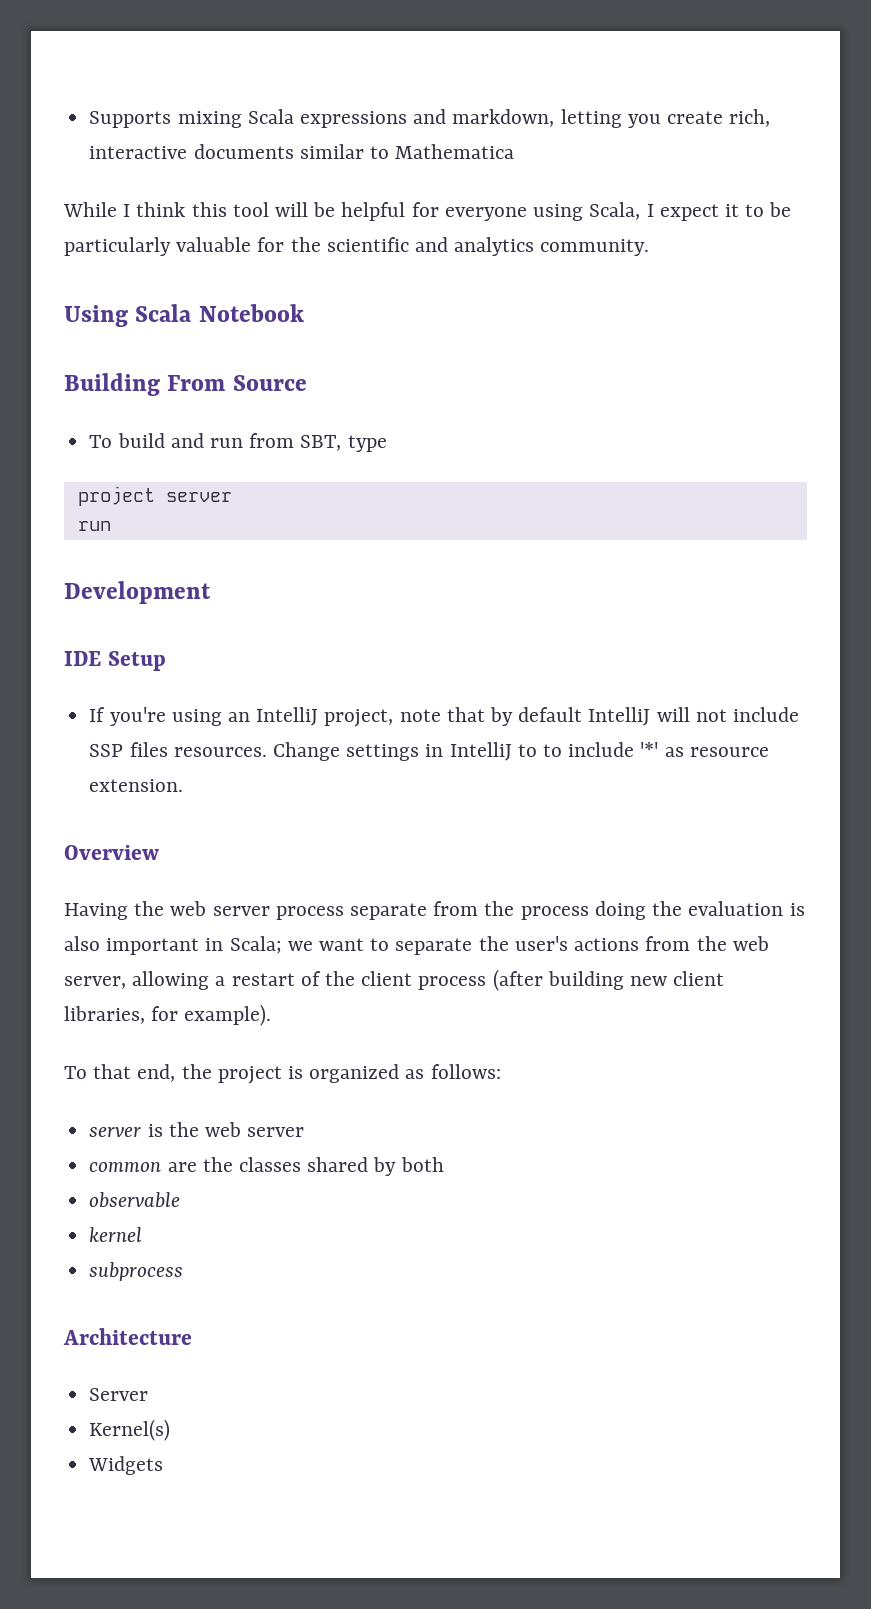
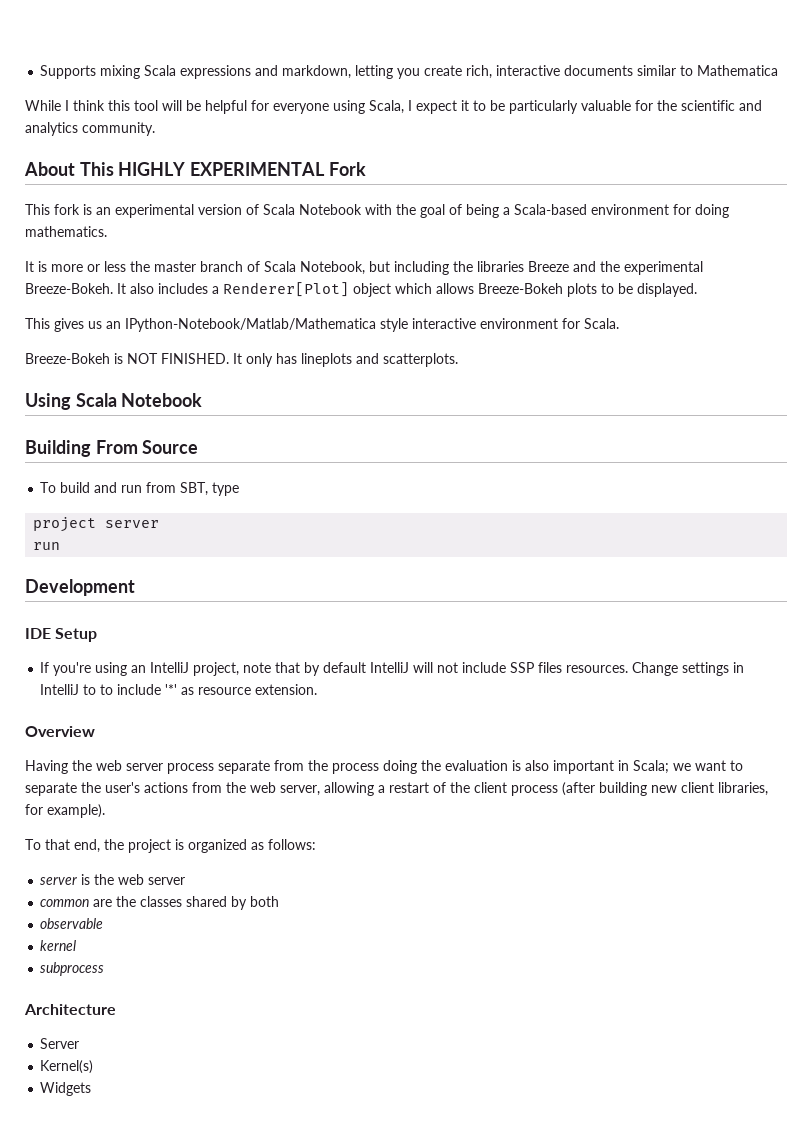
(650, 247) none -> [24,162,366,176] [25,204,729,218] [25,226,107,237] [25,261,703,275] [25,282,697,297] [25,318,619,332] [25,353,458,367] // About This HIGHLY EXPERIMENTAL Fork // This fork is an experimental version of Scala Notebook with the goal of being a Scala-based environment for doing mathematics. // It is more or less the master branch of Scala Notebook, but including the libraries Breeze and the experimental Breeze-Bokeh. It also includes a Renderer[Plot] object which allows Breeze-Bokeh plots to be displayed. // This gives us an IPython-Notebook/Matlab/Mathematica style interactive environment for Scala. // Breeze-Bokeh is NOT FINISHED. It only has lineplots and scatterplots.

